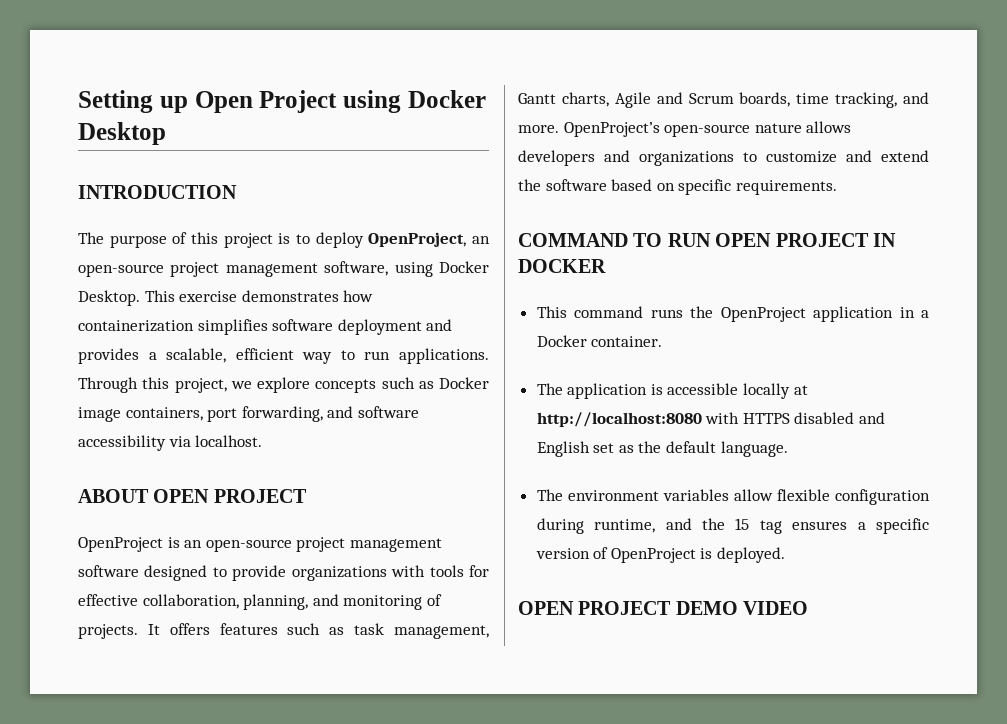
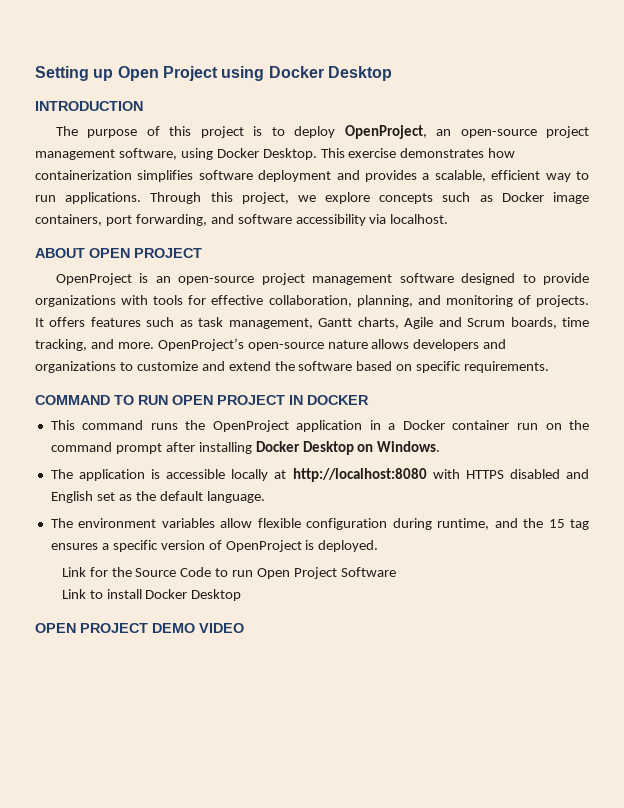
[591,336,663,347] container. -> [452,420,589,430] [50,441,441,455] container run on the command prompt after installing Docker Desktop on Windows.
(786, 555) none -> [61,567,396,579] [61,589,242,601] // Link for the Source Code to run Open Project Software // Link to install Docker Desktop

